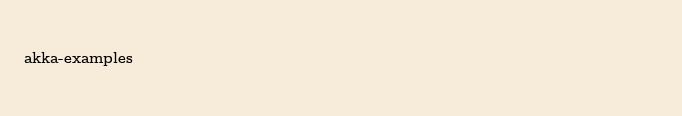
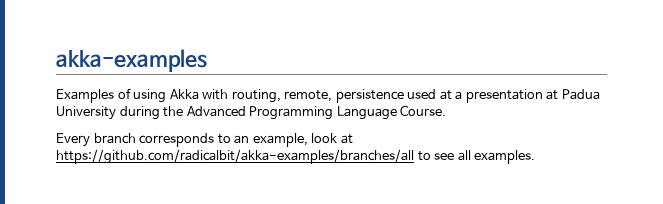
(133, 59) none -> [56,88,600,103] [56,105,447,120] [56,133,353,147] [56,149,536,164] // Examples of using Akka with routing, remote, persistence used at a presentation at Padua University during the Advanced Programming Language Course. // Every branch corresponds to an example, look at https://github.com/radicalbit/akka-examples/branches/all to see all examples.

